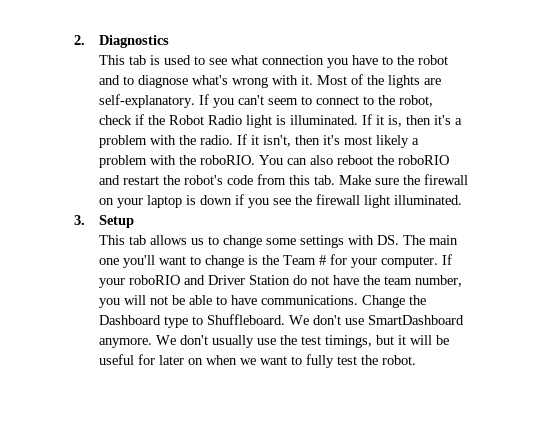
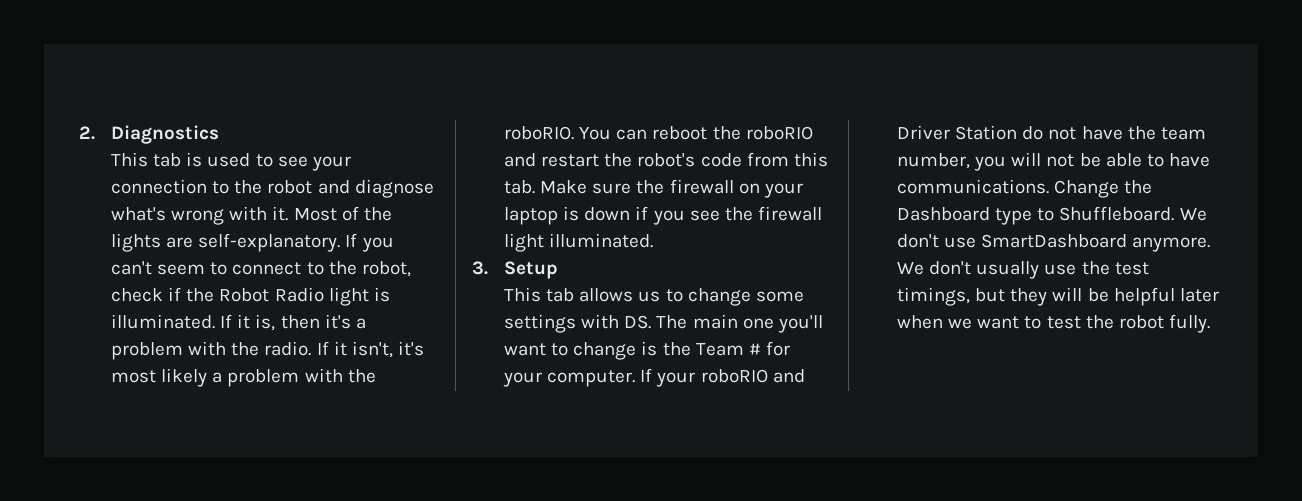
[230,55,378,68] what connection you have -> [311,156,351,171] [111,179,208,194] your connection
[122,76,134,85] to -> (350, 187) none
[294,135,320,145] then -> (393, 349) none
[309,155,333,165] also -> (648, 134) none
[397,335,406,345] it -> [1010,288,1048,306] they
[98,354,203,365] useful for later on -> [1113,287,1219,306] helpful later
[305,354,334,368] fully -> (1042, 322) none
[381,355,416,365] robot. -> [1118,314,1210,333] robot fully.

